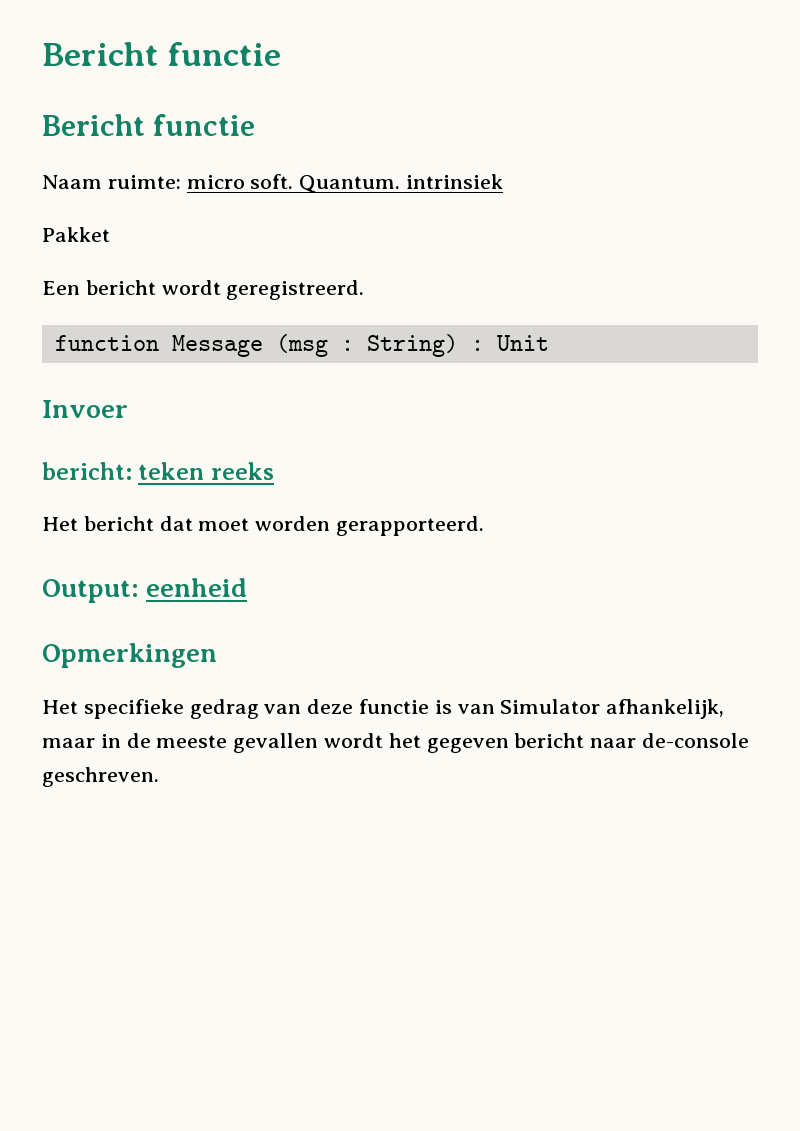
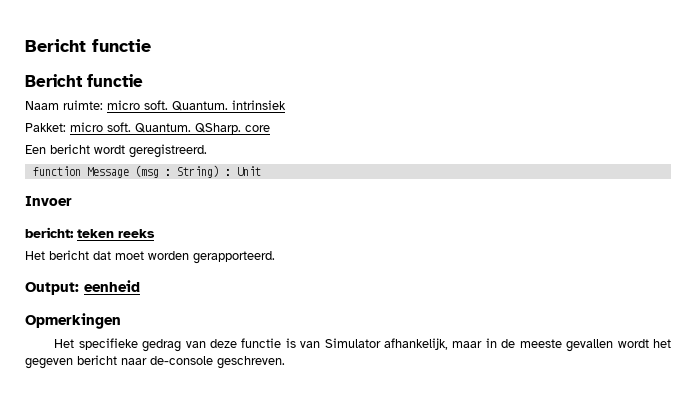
[42,227,110,242] Pakket -> [25,122,270,134] Pakket: micro soft. Quantum. QSharp. core

